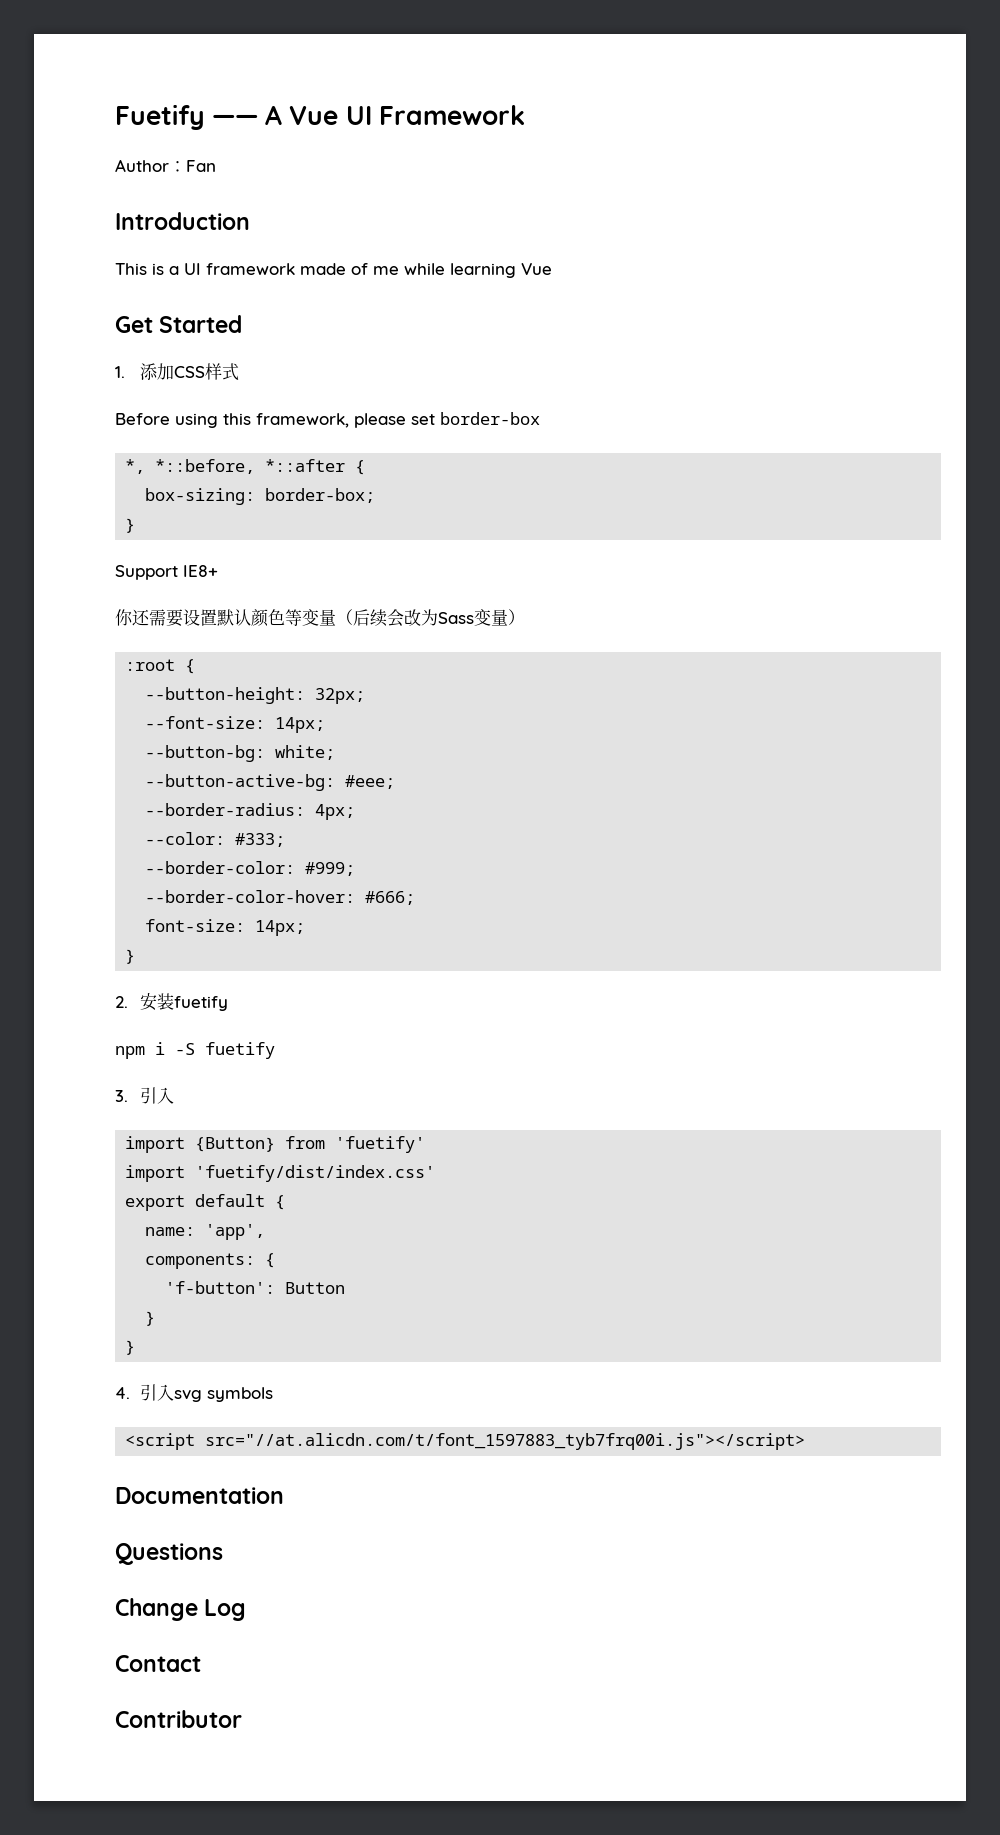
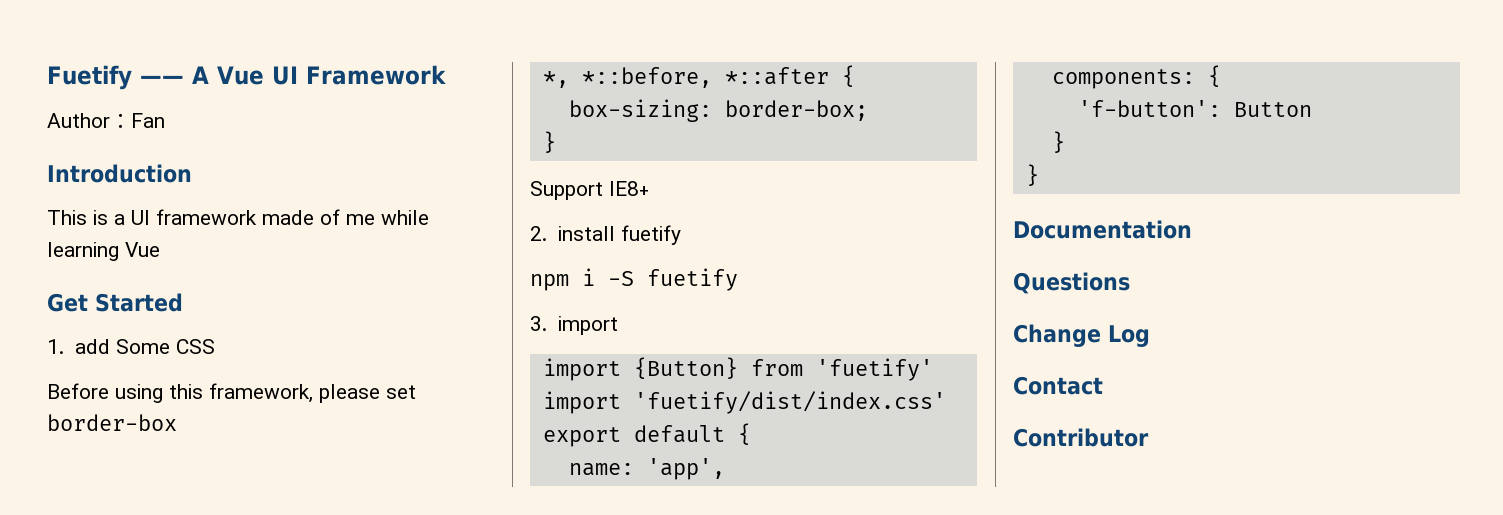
[140,363,175,380] 添加 -> [74,339,170,354] add Some
[205,363,240,381] 样式 -> (215, 346) none
[115,609,525,627] [125,659,196,674] [145,687,366,704] [145,716,326,733] [145,745,336,762] [145,774,396,791] [145,803,356,820] [145,832,286,847] [145,861,356,876] [145,890,416,905] [145,919,306,936] [125,949,136,964] // 你还需要设置默认颜色等变量（后续会改为Sass变量） // :root { // --button-height: 32px; // --font-size: 14px; // --button-bg: white; // --button-active-bg: #eee; // --border-radius: 4px; // --color: #333; // --border-color: #999; // --border-color-hover: #666; // font-size: 14px; // } -> (649, 188) none
[140,993,175,1011] 安装 -> [557,226,615,241] install
[140,1087,175,1104] 引入 -> [557,316,618,335] import
[115,1384,274,1402] [125,1433,806,1450] // 4.引入svg symbols // <script src="//at.alicdn.com/t/font_1597883_tyb7frq00i.js"></script> -> (1039, 175) none

